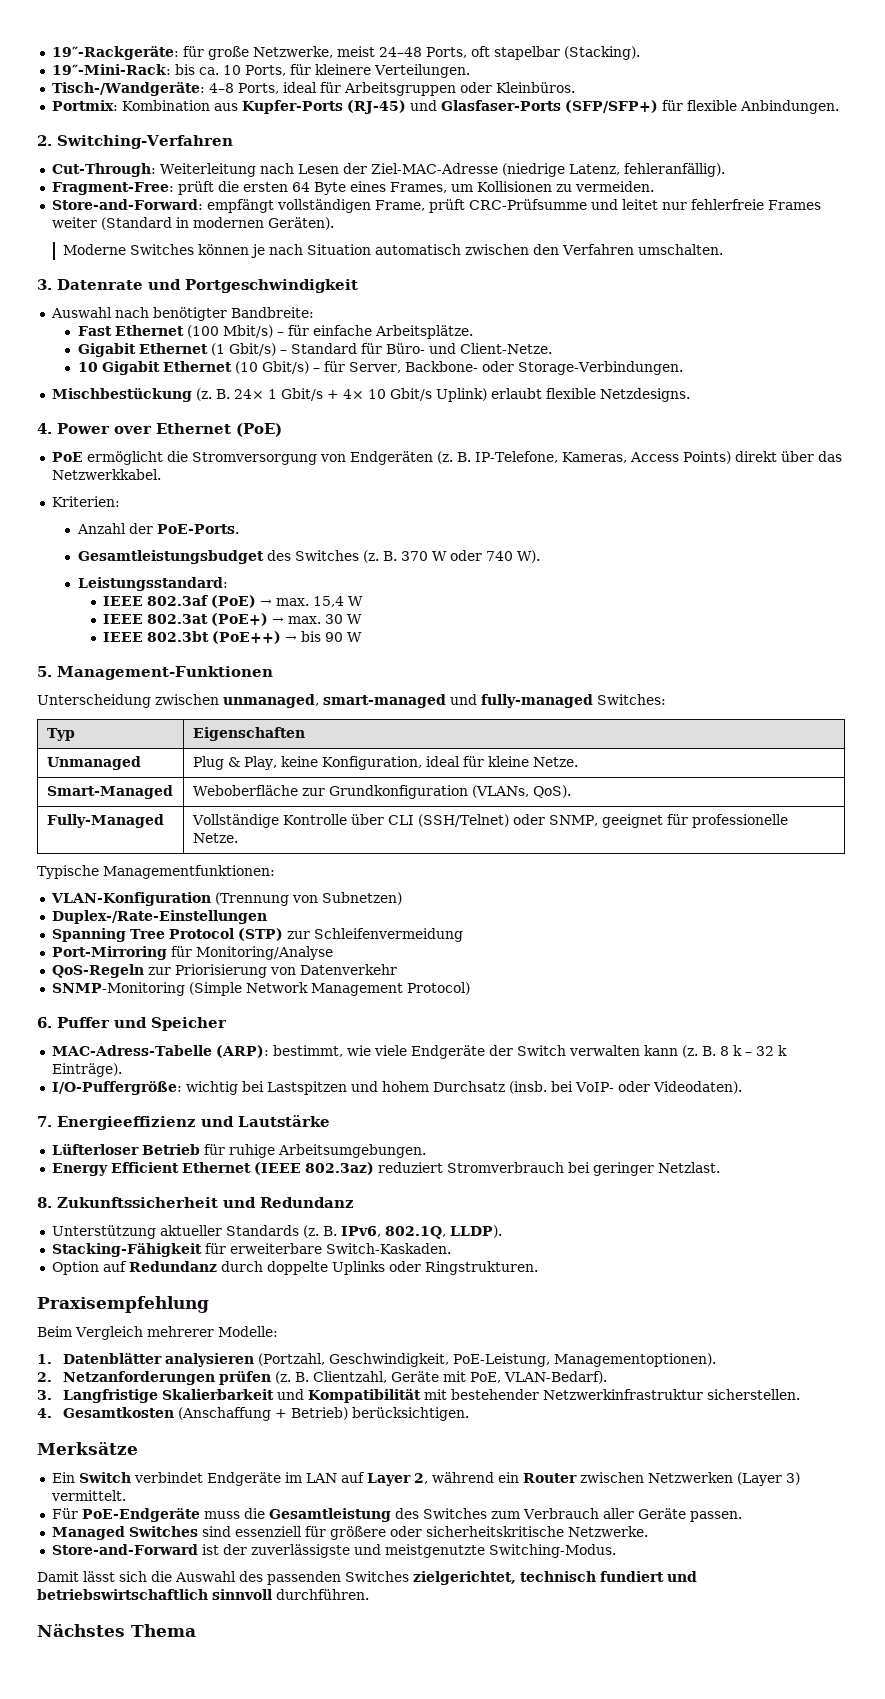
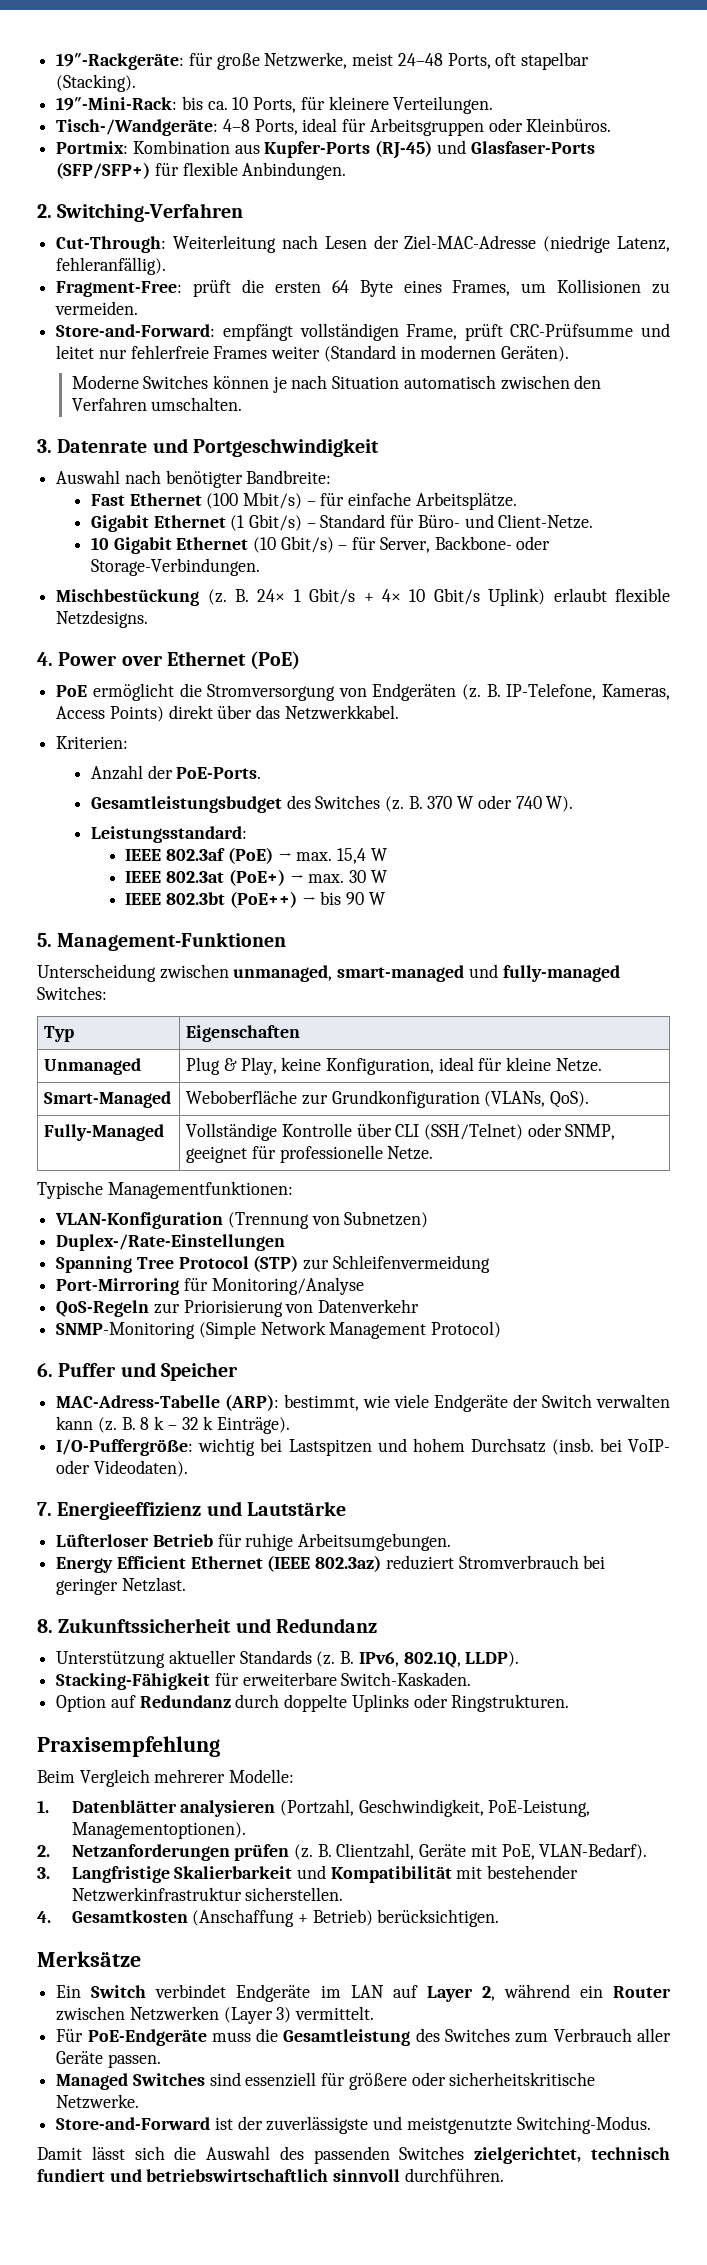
[37,1624,196,1637] // Nächstes Thema -> (504, 2175) none

